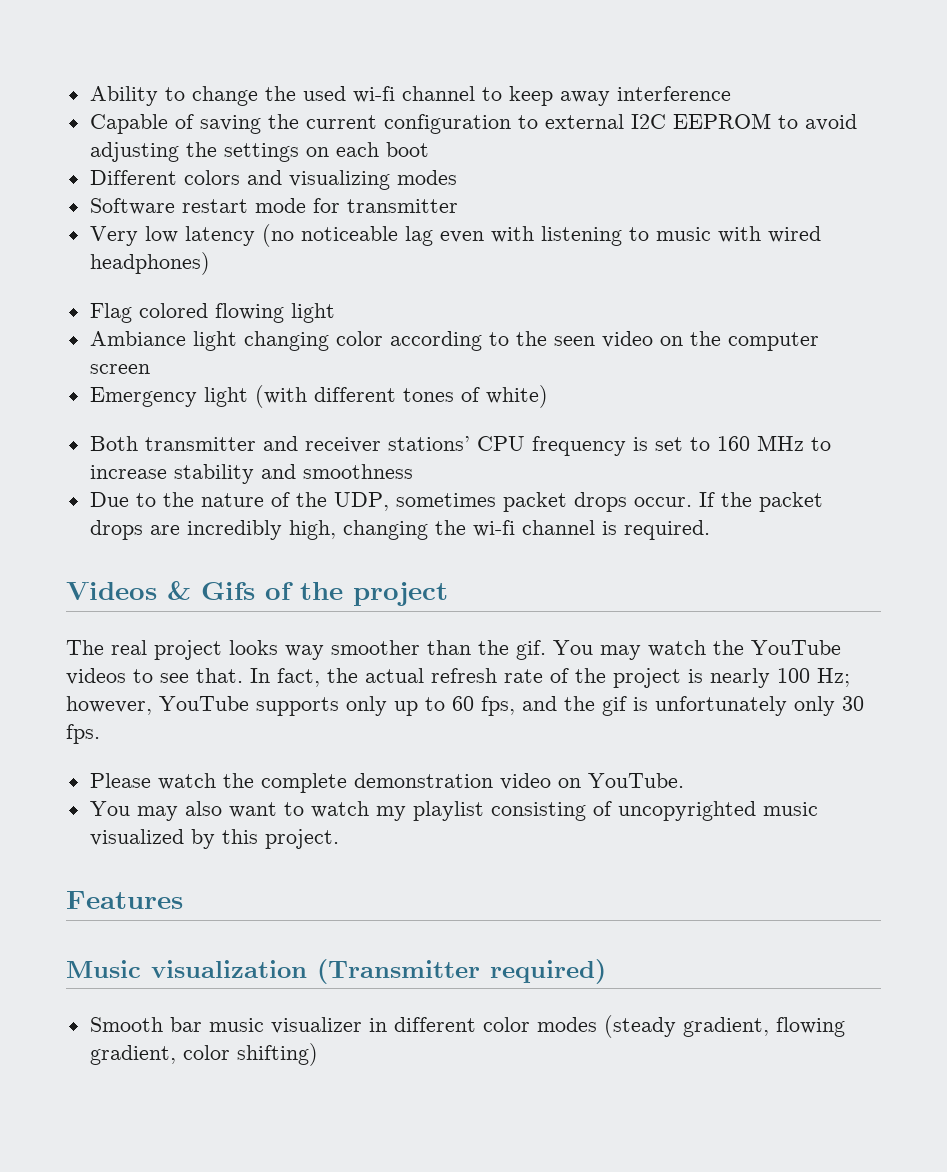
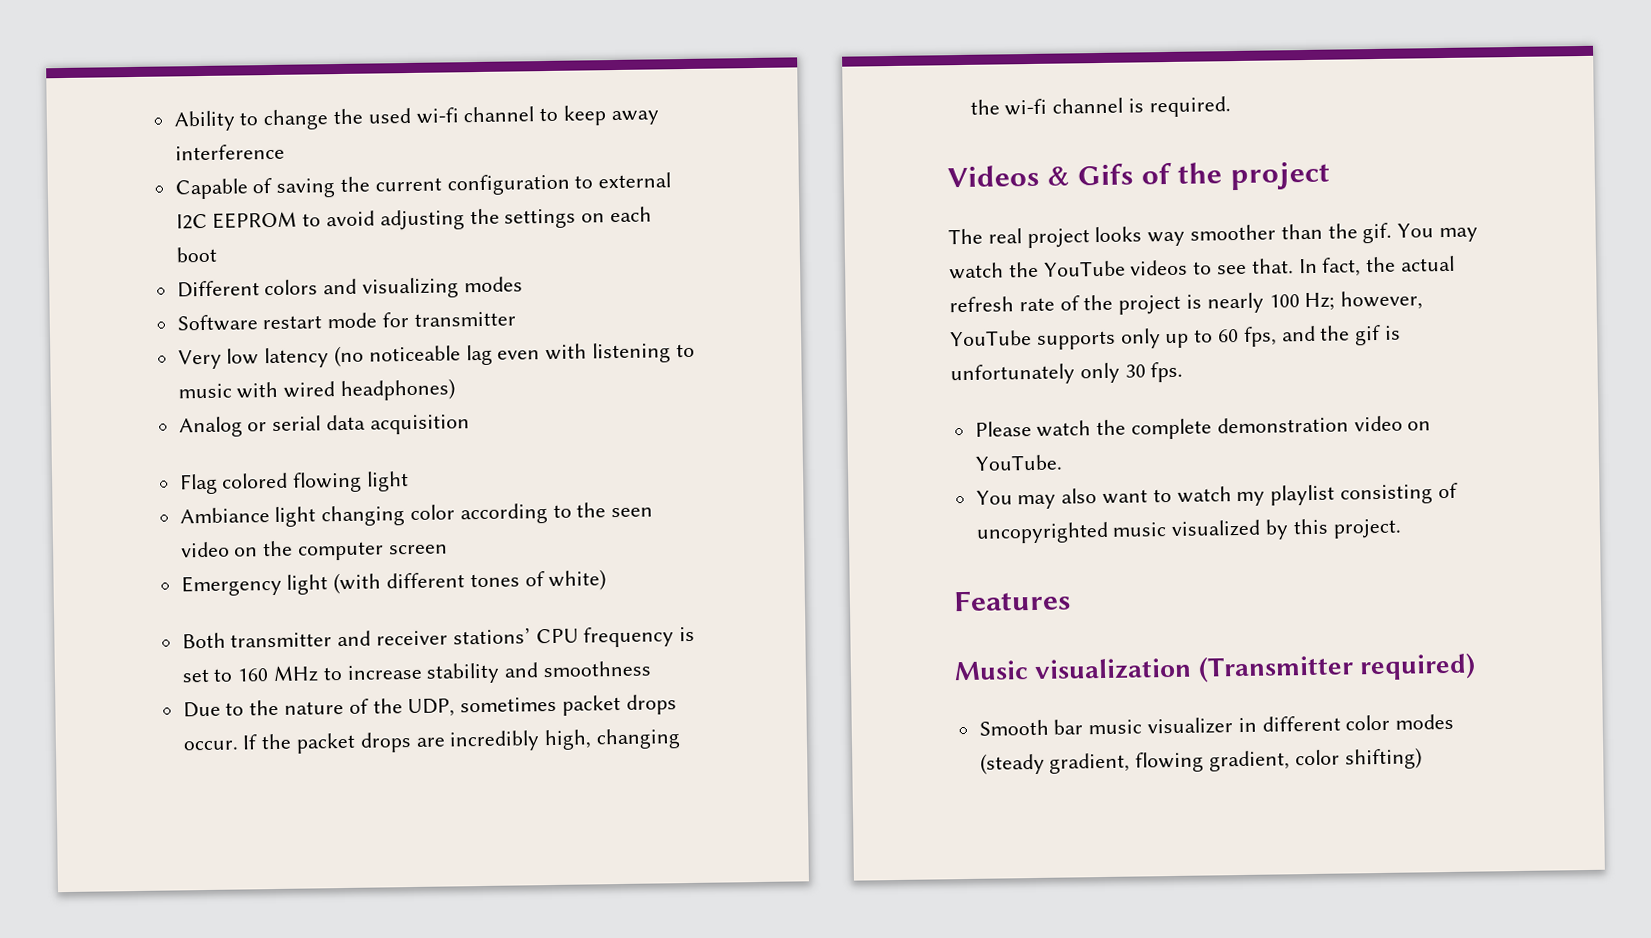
(210, 263) none -> [178,414,470,438] // Analog or serial data acquisition

